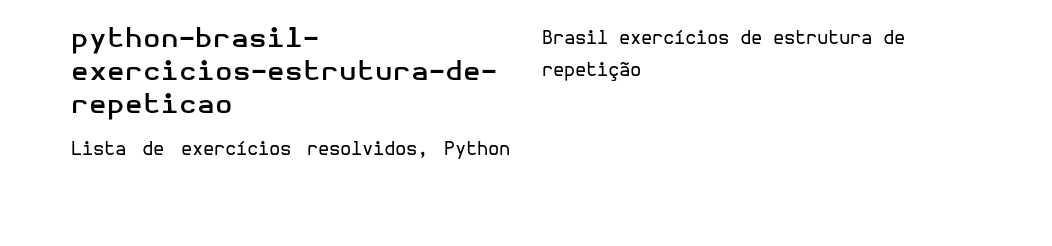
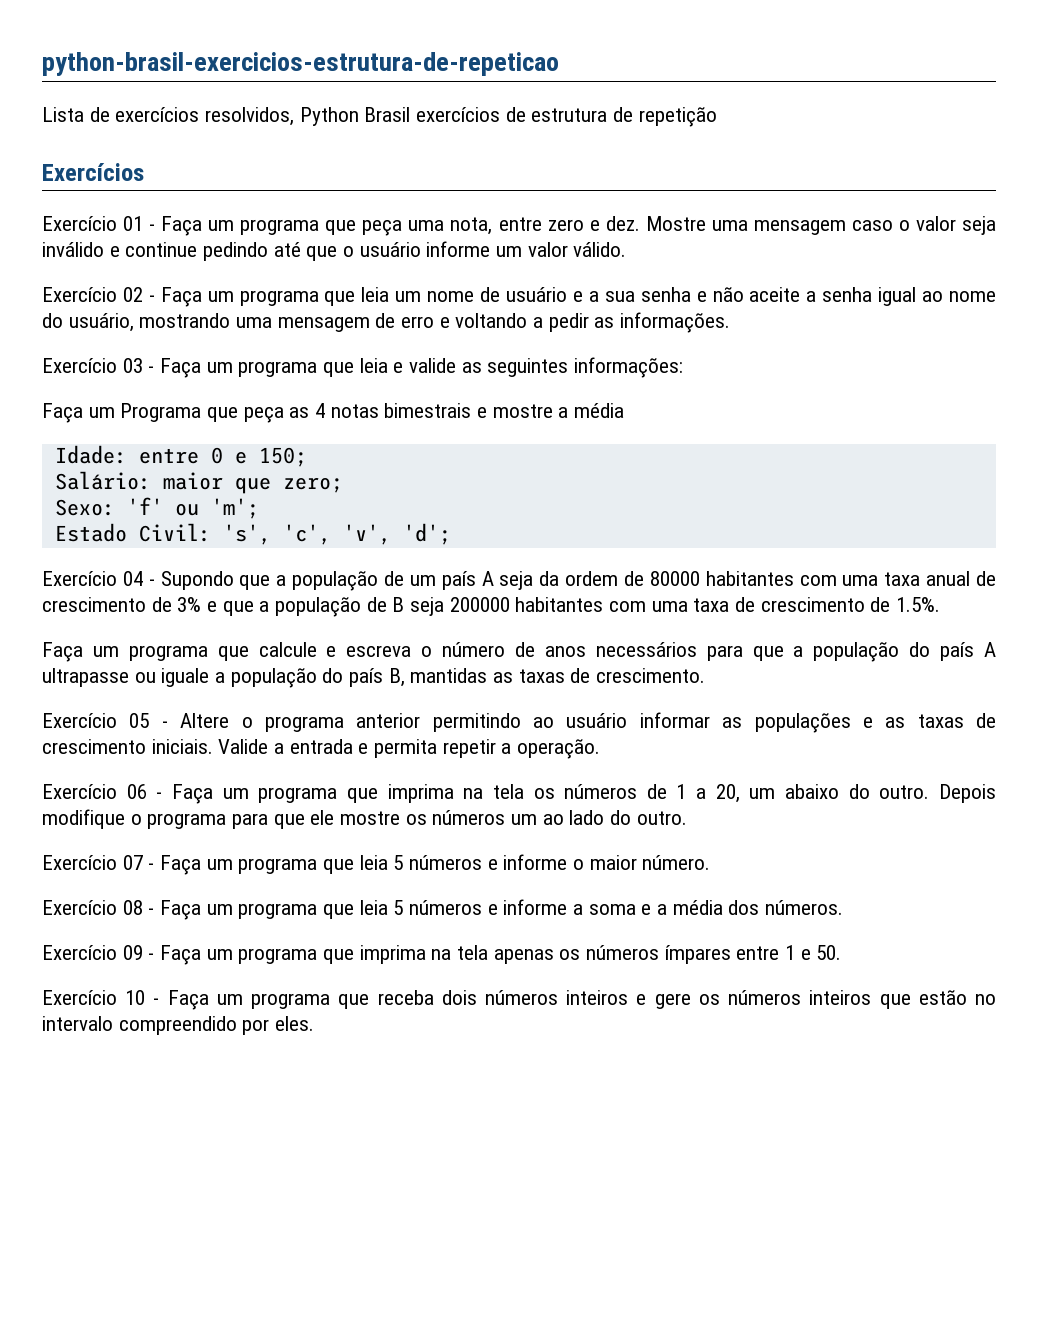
(641, 71) none -> [42,163,144,181] [42,216,996,236] [42,241,627,261] [42,287,996,307] [42,312,731,333] [42,357,684,378] [42,403,625,423] [54,445,307,467] [54,471,343,494] [54,497,259,519] [54,523,451,545] [42,571,997,591] [42,597,941,617] [42,642,997,662] [42,668,706,688] [42,712,996,733] [42,739,601,759] [42,784,996,804] [42,809,687,829] [42,854,711,875] [42,899,844,920] [42,945,842,965] [42,990,996,1010] [42,1016,315,1035] // Exercícios // Exercício 01 - Faça um programa que peça uma nota, entre zero e dez. Mostre uma mensagem caso o valor seja inválido e continue pedindo até que o usuário informe um valor válido. // Exercício 02 - Faça um programa que leia um nome de usuário e a sua senha e não aceite a senha igual ao nome do usuário, mostrando uma mensagem de erro e voltando a pedir as informações. // Exercício 03 - Faça um programa que leia e valide as seguintes informações: // Faça um Programa que peça as 4 notas bimestrais e mostre a média // Idade: entre 0 e 150; // Salário: maior que zero; // Sexo: 'f' ou 'm'; // Estado Civil: 's', 'c', 'v', 'd'; // Exercício 04 - Supondo que a população de um país A seja da ordem de 80000 habitantes com uma taxa anual de crescimento de 3% e que a população de B seja 200000 habitantes com uma taxa de crescimento de 1.5%. // Faça um programa que calcule e escreva o número de anos necessários para que a população do país A ultrapasse ou iguale a população do país B, mantidas as taxas de crescimento. // Exercício 05 - Altere o programa anterior permitindo ao usuário informar as populações e as taxas de crescimento iniciais. Valide a entrada e permita repetir a operação. // Exercício 06 - Faça um programa que imprima na tela os números de 1 a 20, um abaixo do outro. Depois modifique o programa para que ele mostre os números um ao lado do outro. // Exercício 07 - Faça um programa que leia 5 números e informe o maior número. // Exercício 08 - Faça um programa que leia 5 números e informe a soma e a média dos números. // Exercício 09 - Faça um programa que imprima na tela apenas os números ímpares entre 1 e 50. // Exercício 10 - Faça um programa que receba dois números inteiros e gere os números inteiros que estão no intervalo compreendido por eles.

